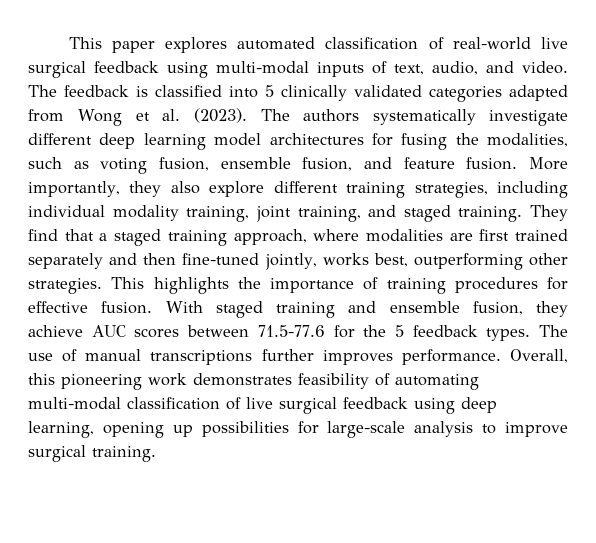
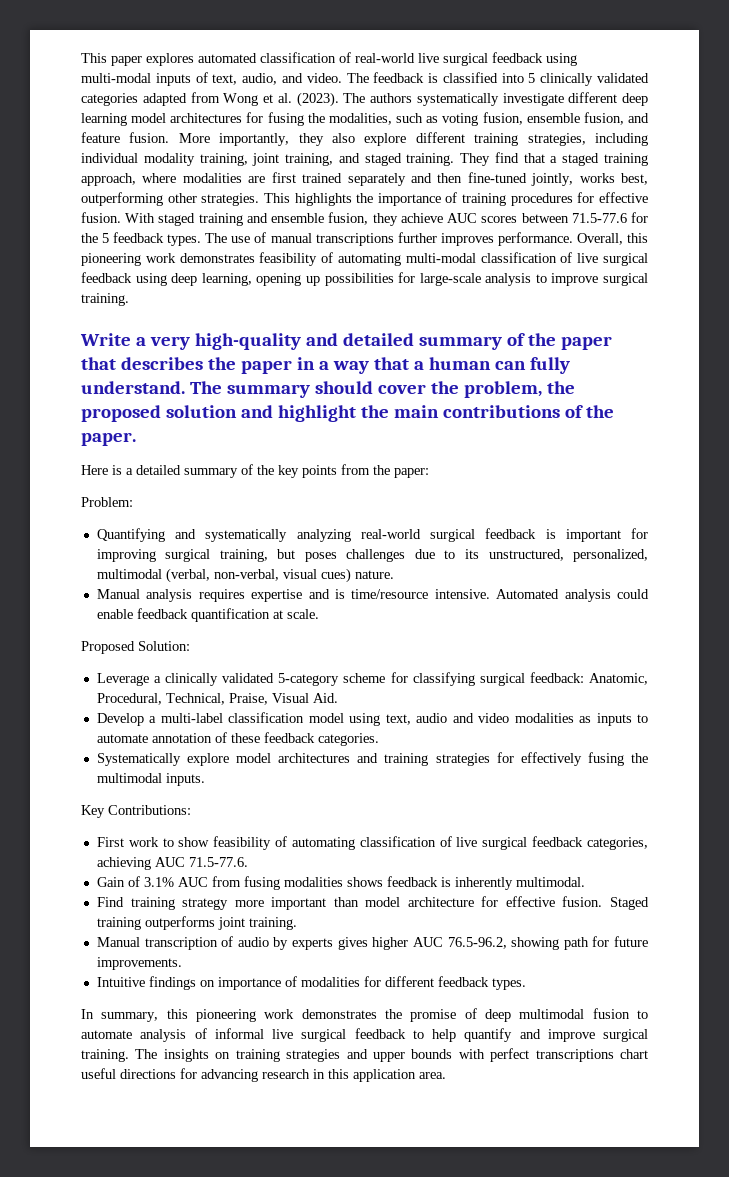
(156, 454) none -> [80,333,612,350] [81,357,570,374] [81,381,575,398] [81,405,614,422] [81,432,136,446] [81,464,429,478] [81,497,133,507] [96,528,648,542] [96,549,648,562] [96,568,394,583] [96,589,649,602] [96,608,319,622] [81,641,190,654] [96,672,648,686] [96,693,338,705] [96,712,648,726] [96,732,379,746] [96,752,649,766] [96,773,205,786] [81,805,191,818] [96,836,648,850] [96,857,248,870] [96,876,585,890] [96,896,649,910] [96,916,297,930] [96,936,648,950] [96,957,182,970] [96,976,526,990] [81,1008,648,1022] [81,1028,648,1042] [81,1048,649,1062] [81,1068,446,1082] // Write a very high-quality and detailed summary of the paper that describes the paper in a way that a human can fully understand. The summary should cover the problem, the proposed solution and highlight the main contributions of the paper. // Here is a detailed summary of the key points from the paper: // Problem: // Quantifying and systematically analyzing real-world surgical feedback is important for improving surgical training, but poses challenges due to its unstructured, personalized, multimodal (verbal, non-verbal, visual cues) nature. // Manual analysis requires expertise and is time/resource intensive. Automated analysis could enable feedback quantification at scale. // Proposed Solution: // Leverage a clinically validated 5-category scheme for classifying surgical feedback: Anatomic, Procedural, Technical, Praise, Visual Aid. // Develop a multi-label classification model using text, audio and video modalities as inputs to automate annotation of these feedback categories. // Systematically explore model architectures and training strategies for effectively fusing the multimodal inputs. // Key Contributions: // First work to show feasibility of automating classification of live surgical feedback categories, achieving AUC 71.5-77.6. // Gain of 3.1% AUC from fusing modalities shows feedback is inherently multimodal. // Find training strategy more important than model architecture for effective fusion. Staged training outperforms joint training. // Manual transcription of audio by experts gives higher AUC 76.5-96.2, showing path for future improvements. // Intuitive findings on importance of modalities for different feedback types. // In summary, this pioneering work demonstrates the promise of deep multimodal fusion to automate analysis of informal live surgical feedback to help quantify and improve surgical training. The insights on training strategies and upper bounds with perfect transcriptions chart useful directions for advancing research in this application area.

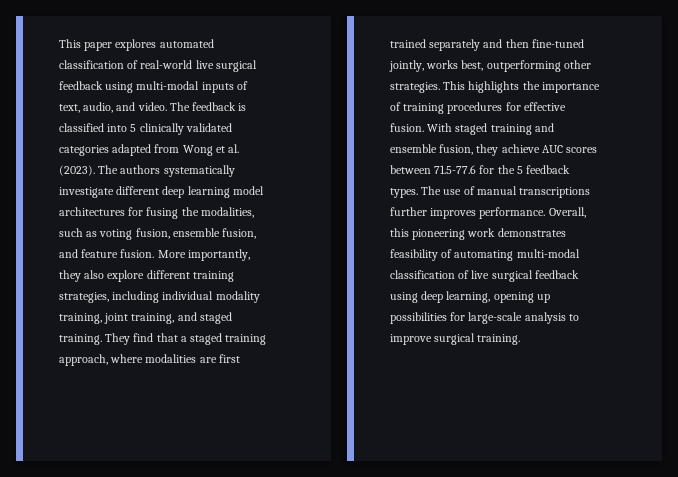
[80,333,612,350] [81,357,570,374] [81,381,575,398] [81,405,614,422] [81,432,136,446] [81,464,429,478] [81,497,133,507] [96,528,648,542] [96,549,648,562] [96,568,394,583] [96,589,649,602] [96,608,319,622] [81,641,190,654] [96,672,648,686] [96,693,338,705] [96,712,648,726] [96,732,379,746] [96,752,649,766] [96,773,205,786] [81,805,191,818] [96,836,648,850] [96,857,248,870] [96,876,585,890] [96,896,649,910] [96,916,297,930] [96,936,648,950] [96,957,182,970] [96,976,526,990] [81,1008,648,1022] [81,1028,648,1042] [81,1048,649,1062] [81,1068,446,1082] // Write a very high-quality and detailed summary of the paper that describes the paper in a way that a human can fully understand. The summary should cover the problem, the proposed solution and highlight the main contributions of the paper. // Here is a detailed summary of the key points from the paper: // Problem: // Quantifying and systematically analyzing real-world surgical feedback is important for improving surgical training, but poses challenges due to its unstructured, personalized, multimodal (verbal, non-verbal, visual cues) nature. // Manual analysis requires expertise and is time/resource intensive. Automated analysis could enable feedback quantification at scale. // Proposed Solution: // Leverage a clinically validated 5-category scheme for classifying surgical feedback: Anatomic, Procedural, Technical, Praise, Visual Aid. // Develop a multi-label classification model using text, audio and video modalities as inputs to automate annotation of these feedback categories. // Systematically explore model architectures and training strategies for effectively fusing the multimodal inputs. // Key Contributions: // First work to show feasibility of automating classification of live surgical feedback categories, achieving AUC 71.5-77.6. // Gain of 3.1% AUC from fusing modalities shows feedback is inherently multimodal. // Find training strategy more important than model architecture for effective fusion. Staged training outperforms joint training. // Manual transcription of audio by experts gives higher AUC 76.5-96.2, showing path for future improvements. // Intuitive findings on importance of modalities for different feedback types. // In summary, this pioneering work demonstrates the promise of deep multimodal fusion to automate analysis of informal live surgical feedback to help quantify and improve surgical training. The insights on training strategies and upper bounds with perfect transcriptions chart useful directions for advancing research in this application area. -> (521, 339) none

